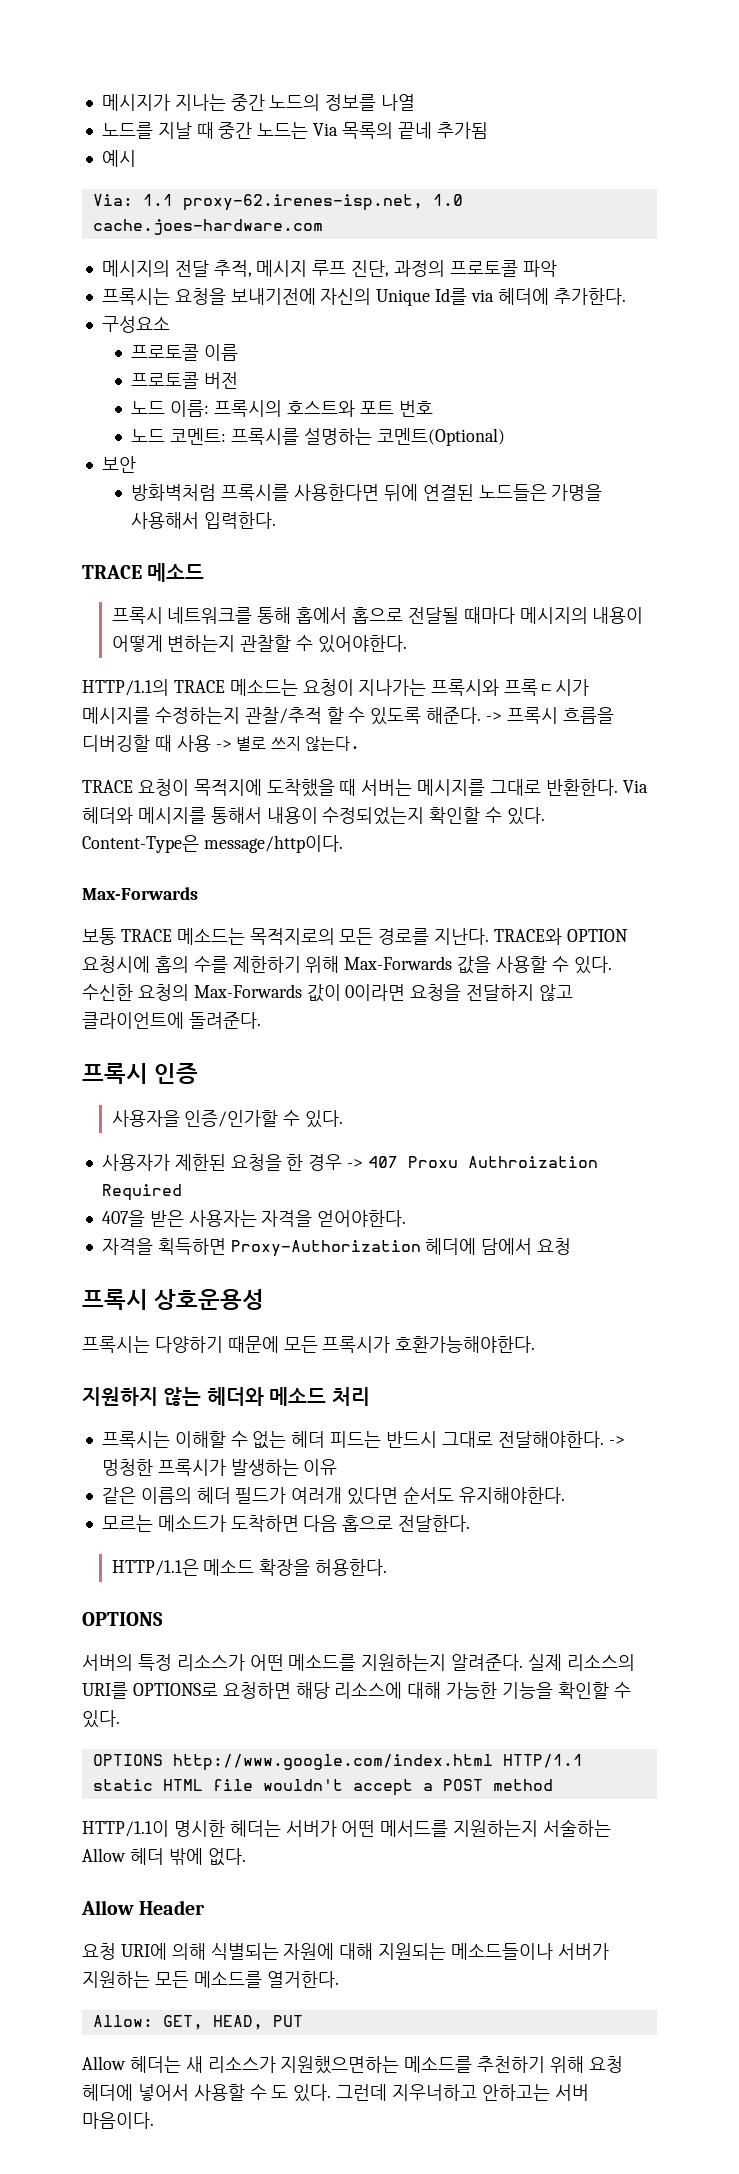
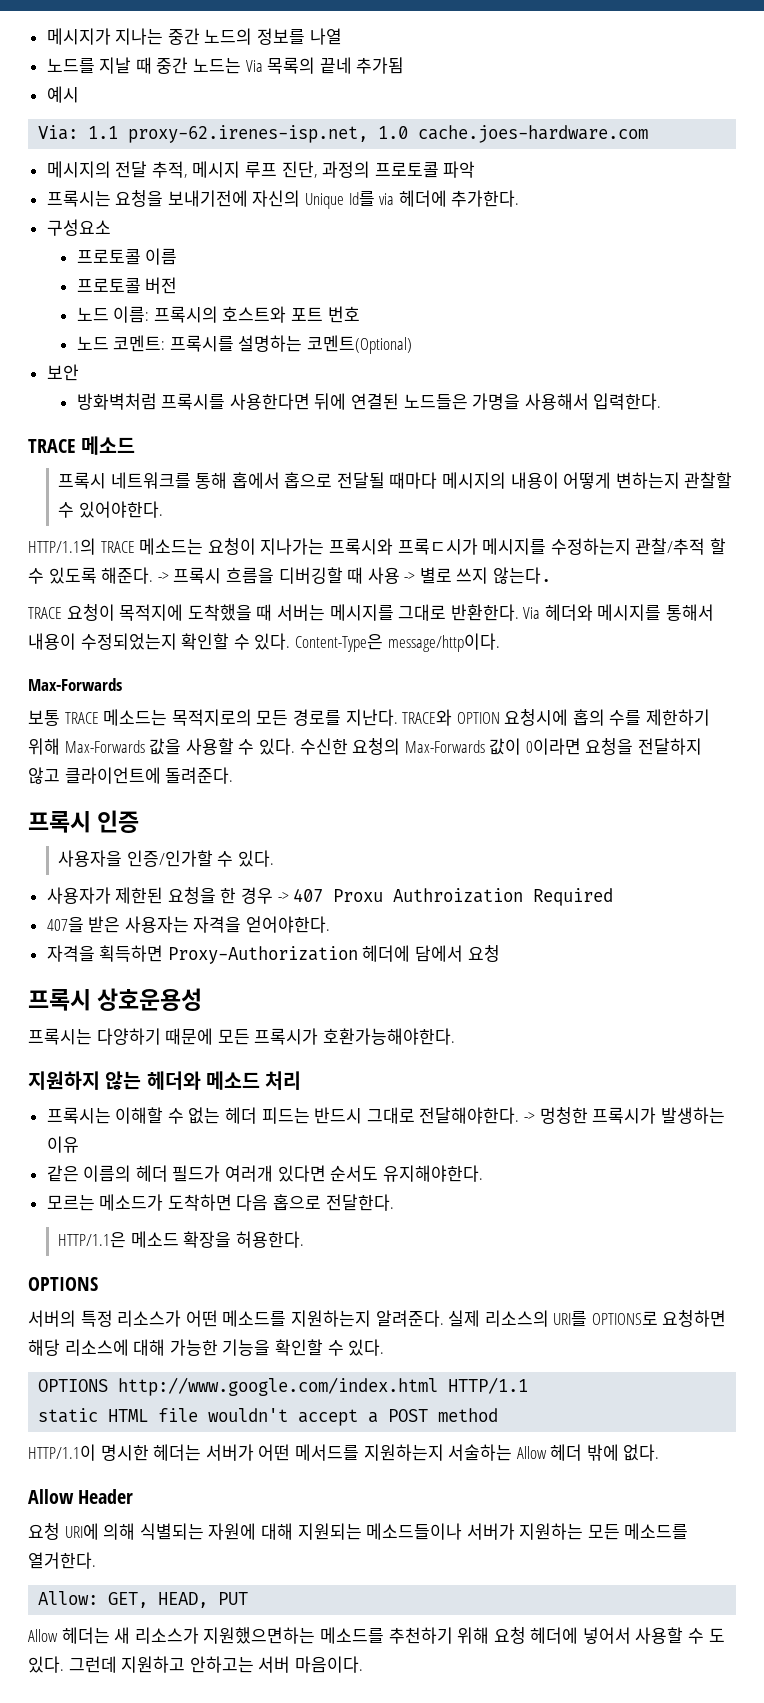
[392,2084,478,2101] 지우너하고 -> [121,1656,186,1673] 지원하고

